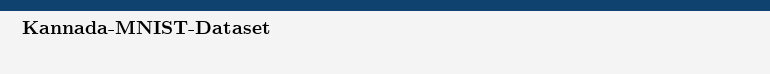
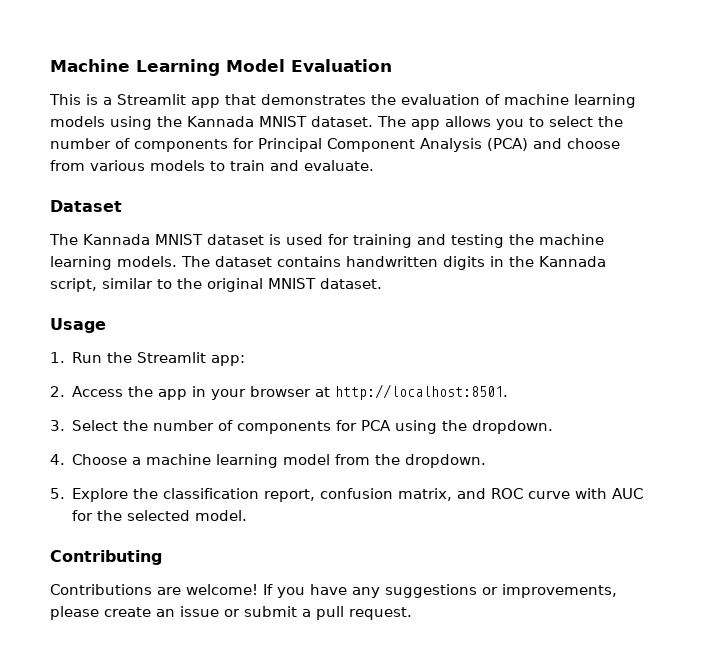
[22,20,271,34] Kannada-MNIST-Dataset -> [50,59,392,76] [49,94,636,108] [50,116,623,130] [50,138,620,152] [50,160,374,171] [50,200,122,212] [49,234,604,248] [50,256,606,270] [50,278,382,292] [50,318,106,333] [50,352,246,366] [50,384,509,400] [50,420,554,434] [50,454,487,468] [50,488,644,502] [72,510,248,521] [50,550,162,565] [50,584,617,598] [50,606,412,620] Machine Learning Model Evaluation // This is a Streamlit app that demonstrates the evaluation of machine learning models using the Kannada MNIST dataset. The app allows you to select the number of components for Principal Component Analysis (PCA) and choose from various models to train and evaluate. // Dataset // The Kannada MNIST dataset is used for training and testing the machine learning models. The dataset contains handwritten digits in the Kannada script, similar to the original MNIST dataset. // Usage // 1. Run the Streamlit app: // 2. Access the app in your browser at http://localhost:8501. // 3. Select the number of components for PCA using the dropdown. // 4. Choose a machine learning model from the dropdown. // 5. Explore the classification report, confusion matrix, and ROC curve with AUC for the selected model. // Contributing // Contributions are welcome! If you have any suggestions or improvements, please create an issue or submit a pull request.

